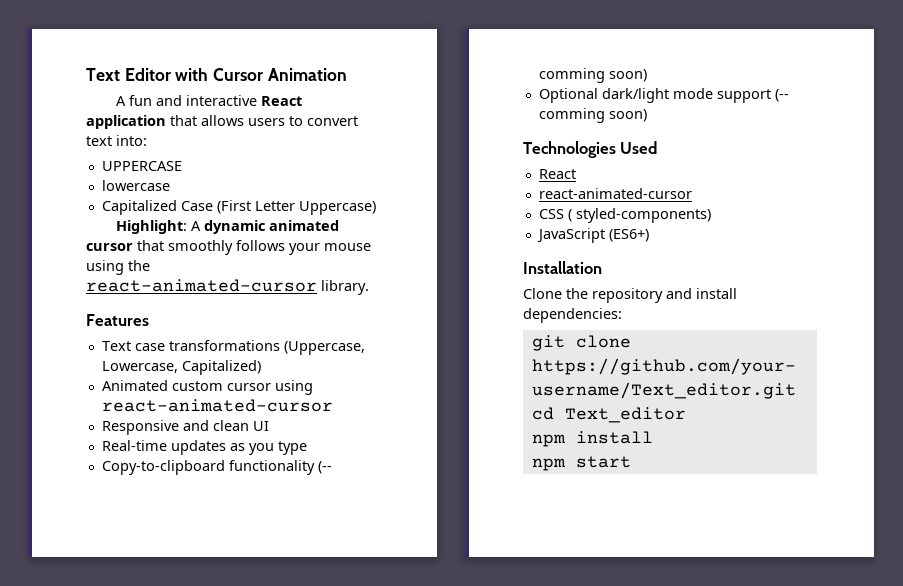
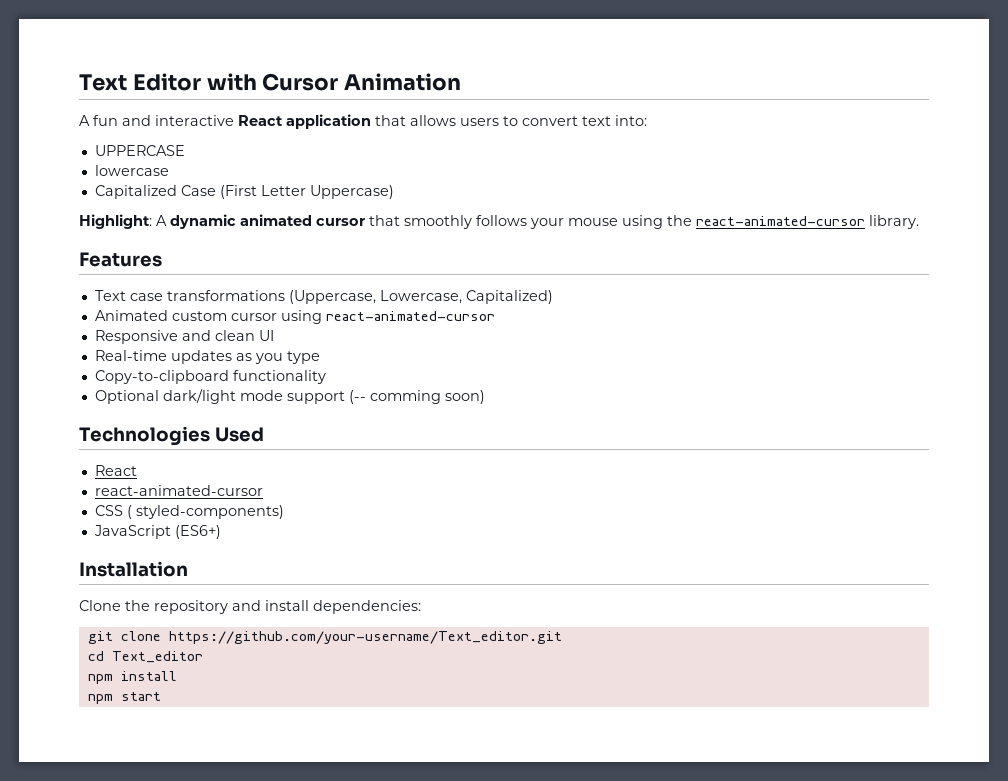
[317,461,332,474] [538,68,647,83] (-- comming soon) -> (326, 377) none

